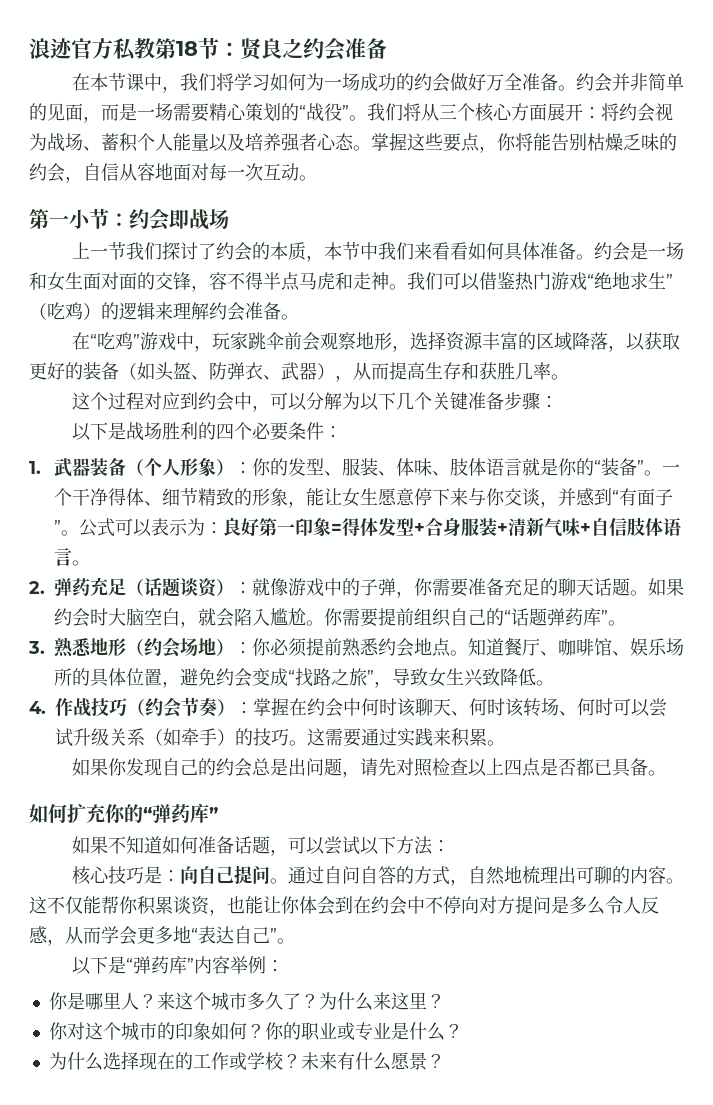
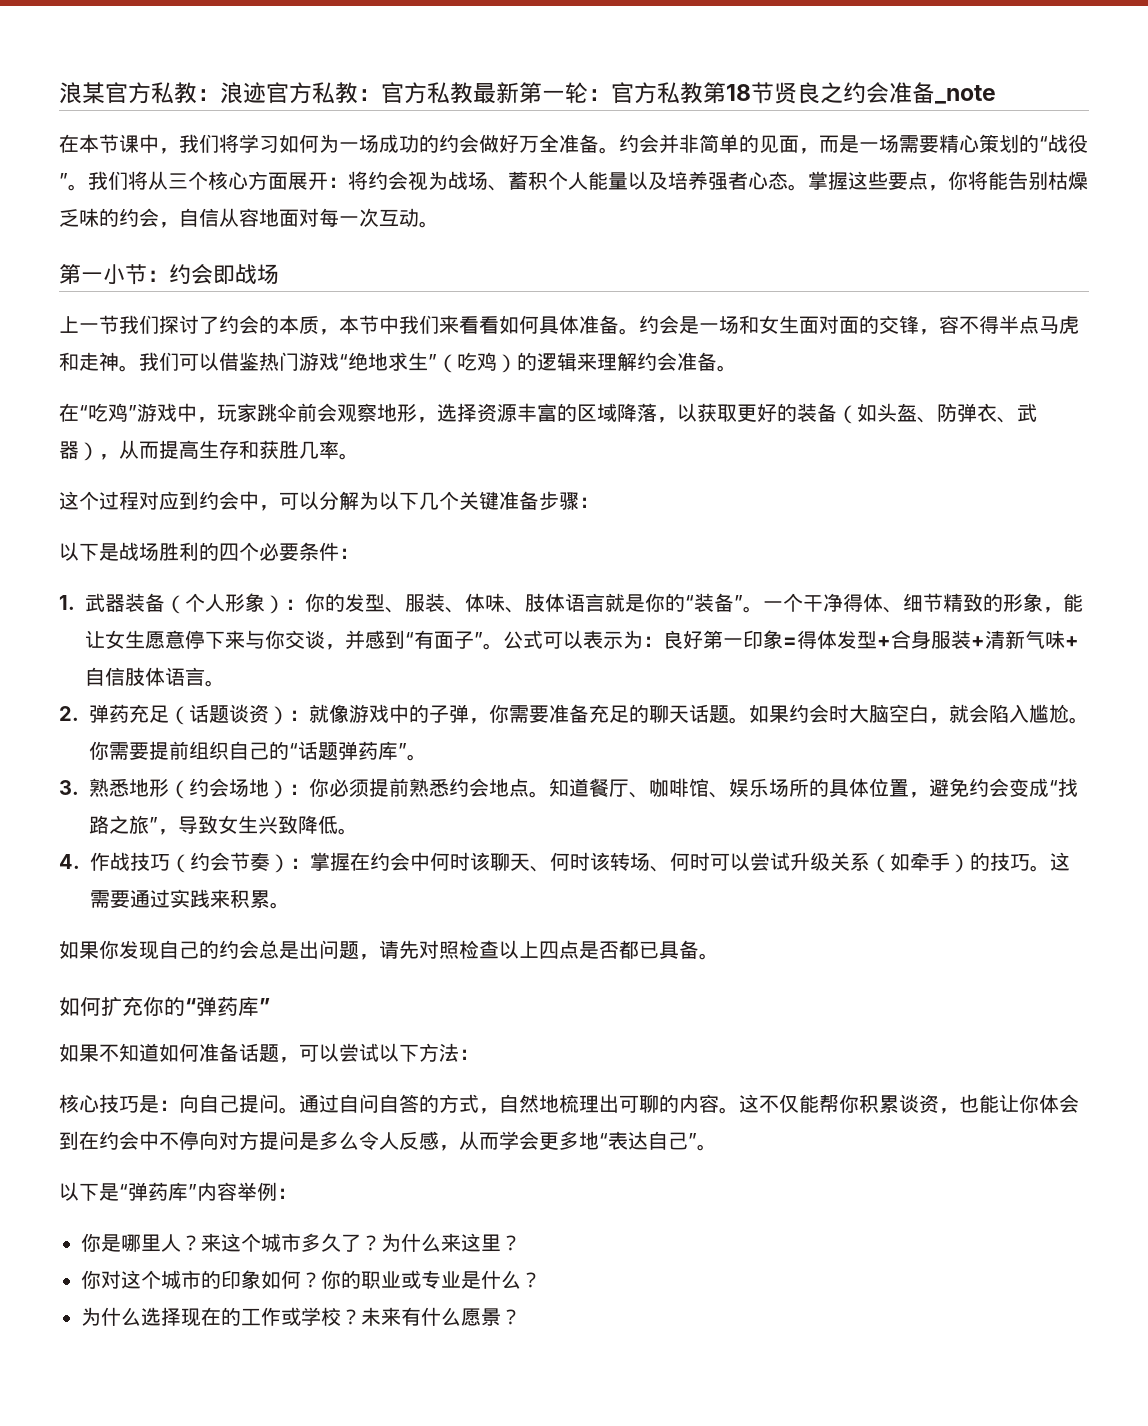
[29,38,73,59] 浪迹 -> [59,82,611,104] 浪某官方私教：浪迹官方私教：官方私教最新第一轮：
[219,42,240,56] ： -> (774, 93) none
(387, 48) none -> [935,85,996,104] _note

